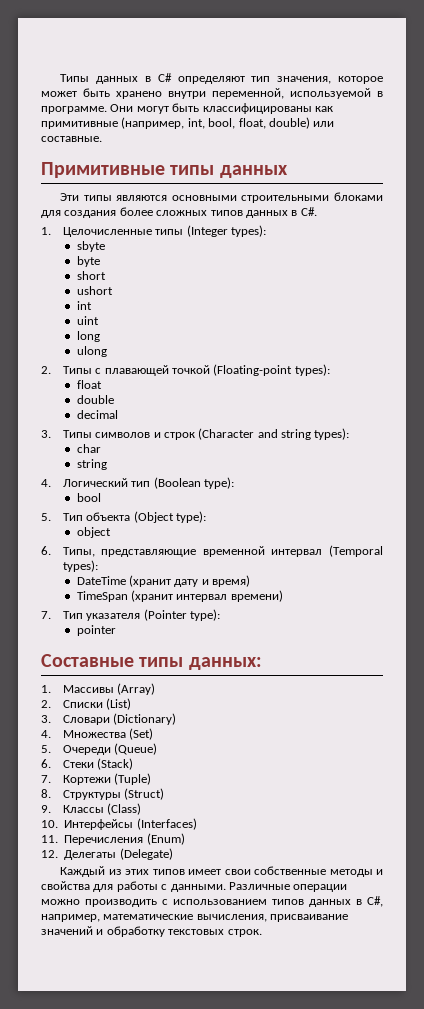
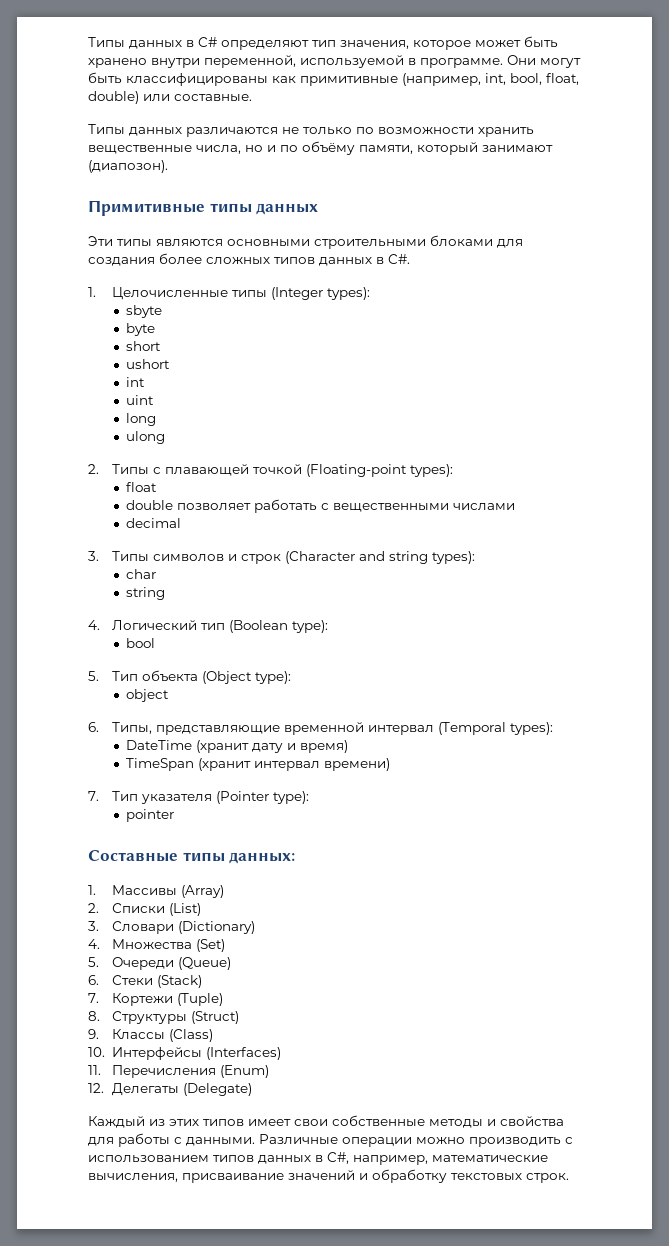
(102, 139) none -> [88,124,534,137] [88,141,553,155] [88,160,168,173] // Типы данных различаются не только по возможности хранить вещественные числа, но и по объёму памяти, который занимают (диапозон).
(114, 399) none -> [177,499,516,513] позволяет работать с вещественными числами

